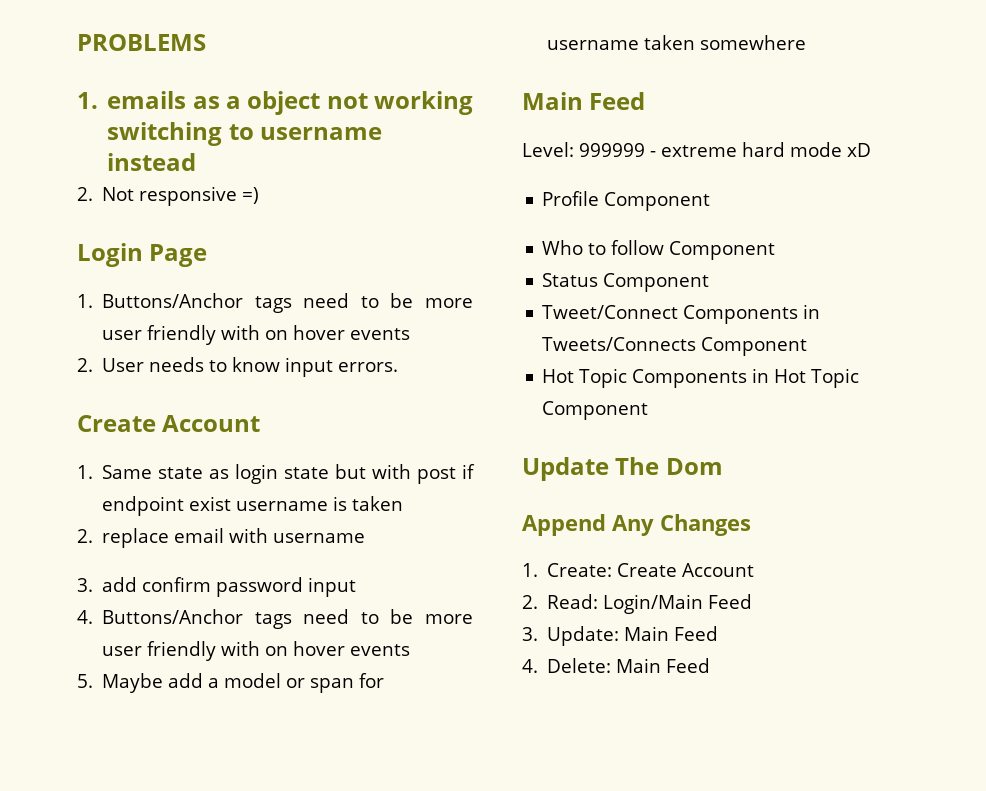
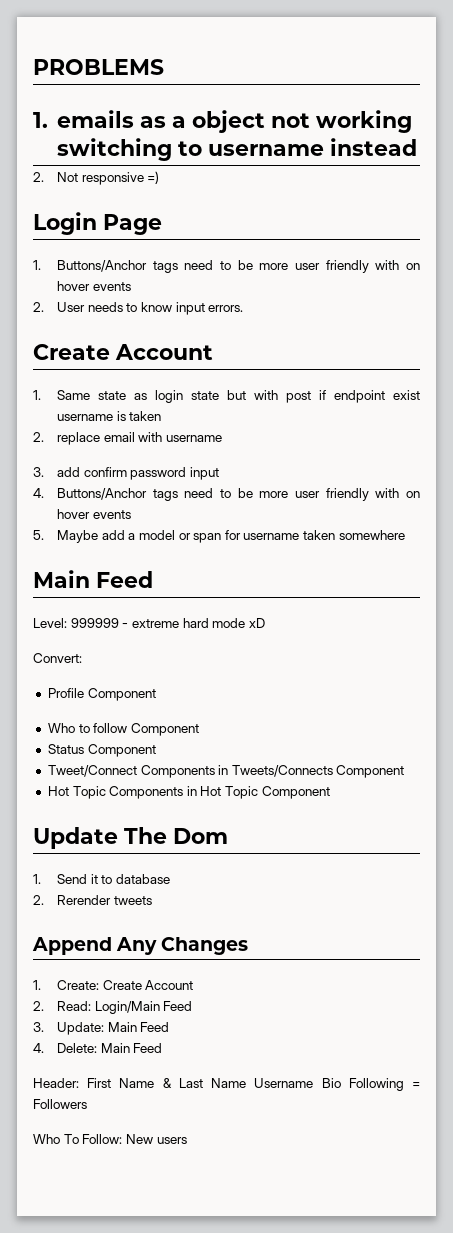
(871, 150) none -> [33,653,82,663] // Convert:
(723, 466) none -> [33,874,170,884] [33,895,152,905] // 1. Send it to database // 2. Rerender tweets
(711, 665) none -> [33,1078,421,1091] [33,1099,87,1109] [33,1134,187,1144] // Header: First Name & Last Name Username Bio Following = Followers // Who To Follow: New users

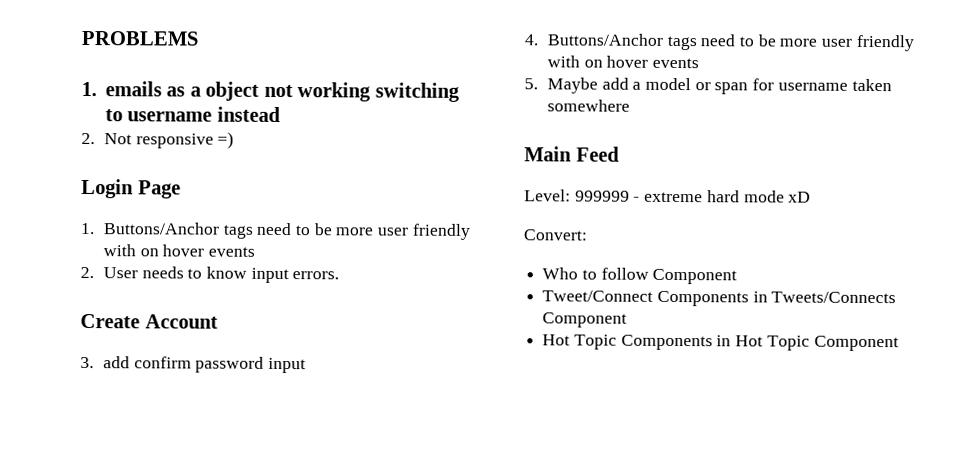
[33,390,420,403] [56,411,162,421] [33,432,222,445] // 1. Same state as login state but with post if endpoint exist username is taken // 2. replace email with username -> (218, 321) none
[47,688,156,701] // Profile Component -> (587, 235) none
[47,744,156,757] // Status Component -> (738, 276) none
[33,827,228,849] [33,874,170,884] [33,895,152,905] [32,937,249,955] [33,980,194,990] [33,1001,193,1014] [33,1022,170,1035] [33,1043,163,1053] [33,1078,421,1091] [33,1099,87,1109] [33,1134,187,1144] // Update The Dom // 1. Send it to database // 2. Rerender tweets // Append Any Changes // 1. Create: Create Account // 2. Read: Login/Main Feed // 3. Update: Main Feed // 4. Delete: Main Feed // Header: First Name & Last Name Username Bio Following = Followers // Who To Follow: New users -> (899, 343) none

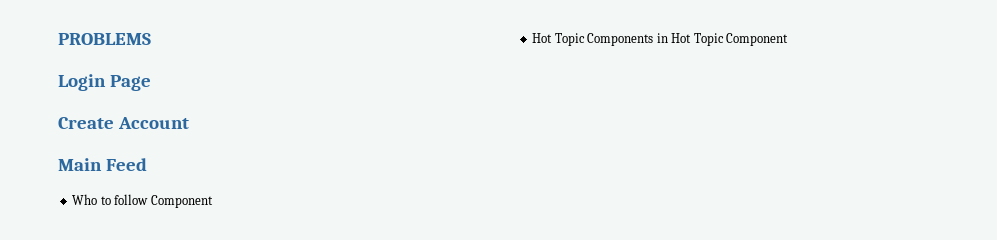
[81,81,460,102] [104,106,281,122] [81,131,235,149] [81,178,181,199] [80,222,471,240] [102,244,256,257] [80,266,340,284] [80,313,218,329] [80,356,307,374] [524,33,914,52] [546,55,700,69] [524,77,892,95] [546,99,630,112] [524,146,620,162] [524,189,812,203] [523,229,587,241] 1. emails as a object not working switching to username instead // 2. Not responsive =) // Login Page // 1. Buttons/Anchor tags need to be more user friendly with on hover events // 2. User needs to know input errors. // Create Account // 3. add confirm password input // 4. Buttons/Anchor tags need to be more user friendly with on hover events // 5. Maybe add a model or span for username taken somewhere // Main Feed // Level: 999999 - extreme hard mode xD // Convert: -> [58,74,151,91] [58,117,189,129] [58,158,147,171] Login Page // Create Account // Main Feed
[542,290,897,307] [542,312,628,328] // Tweet/Connect Components in Tweets/Connects Component -> (213, 201) none

